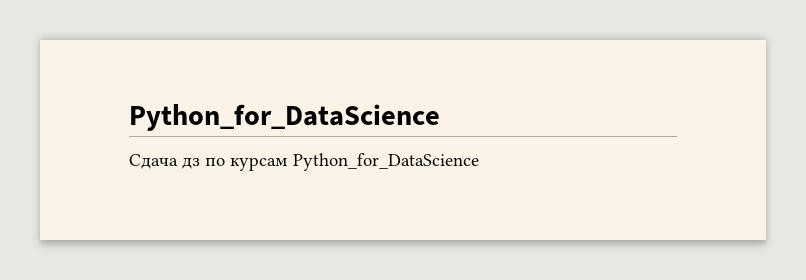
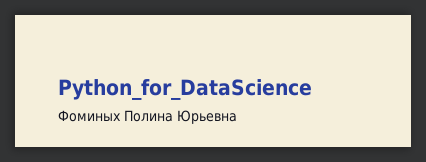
[129,153,479,171] Сдача дз по курсам Python_for_DataScience -> [58,110,237,124] Фоминых Полина Юрьевна

